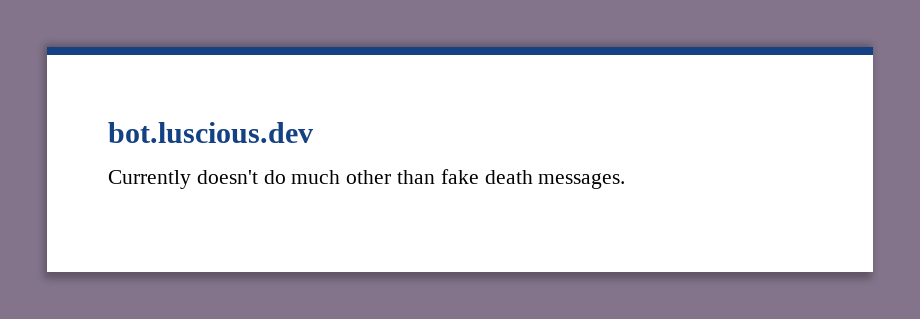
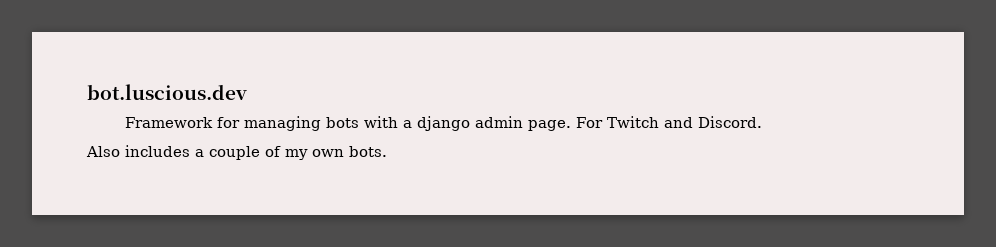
[108,169,626,189] Currently doesn't do much other than fake death messages. -> [124,116,762,131] [86,145,387,160] Framework for managing bots with a django admin page. For Twitch and Discord. // Also includes a couple of my own bots.

